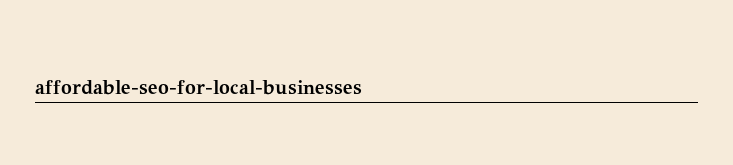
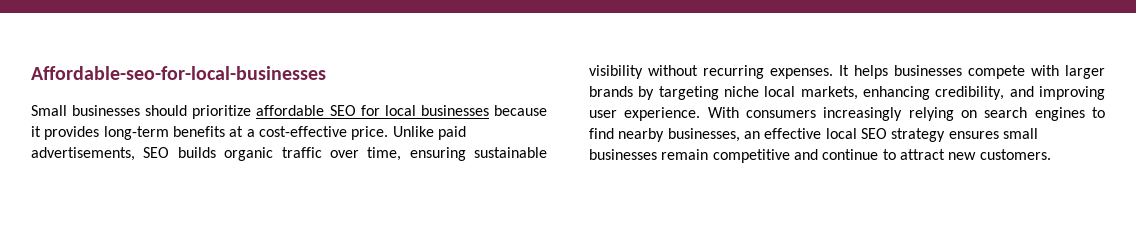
[35,80,362,95] affordable-seo-for-local-businesses -> [31,66,326,80] [31,105,547,119] [31,126,466,140] [31,147,547,161] [589,65,1105,79] [589,86,1105,100] [589,107,1105,121] [589,128,1038,142] [589,149,1051,163] Affordable-seo-for-local-businesses // Small businesses should prioritize affordable SEO for local businesses because it provides long-term benefits at a cost-effective price. Unlike paid advertisements, SEO builds organic traffic over time, ensuring sustainable visibility without recurring expenses. It helps businesses compete with larger brands by targeting niche local markets, enhancing credibility, and improving user experience. With consumers increasingly relying on search engines to find nearby businesses, an effective local SEO strategy ensures small businesses remain competitive and continue to attract new customers.

